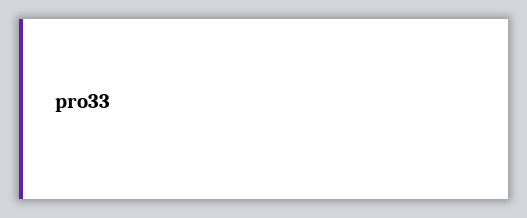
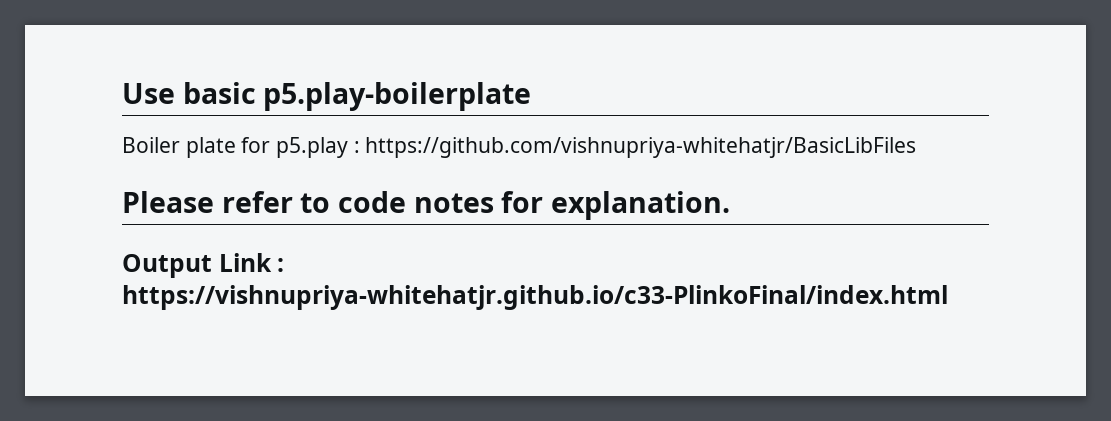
[55,94,110,112] pro33 -> [122,82,532,111] [122,137,917,158] [122,191,731,220] [122,253,285,278] [122,285,948,310] Use basic p5.play-boilerplate // Boiler plate for p5.play : https://github.com/vishnupriya-whitehatjr/BasicLibFiles // Please refer to code notes for explanation. // Output Link : https://vishnupriya-whitehatjr.github.io/c33-PlinkoFinal/index.html

